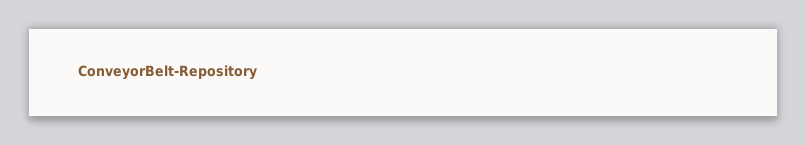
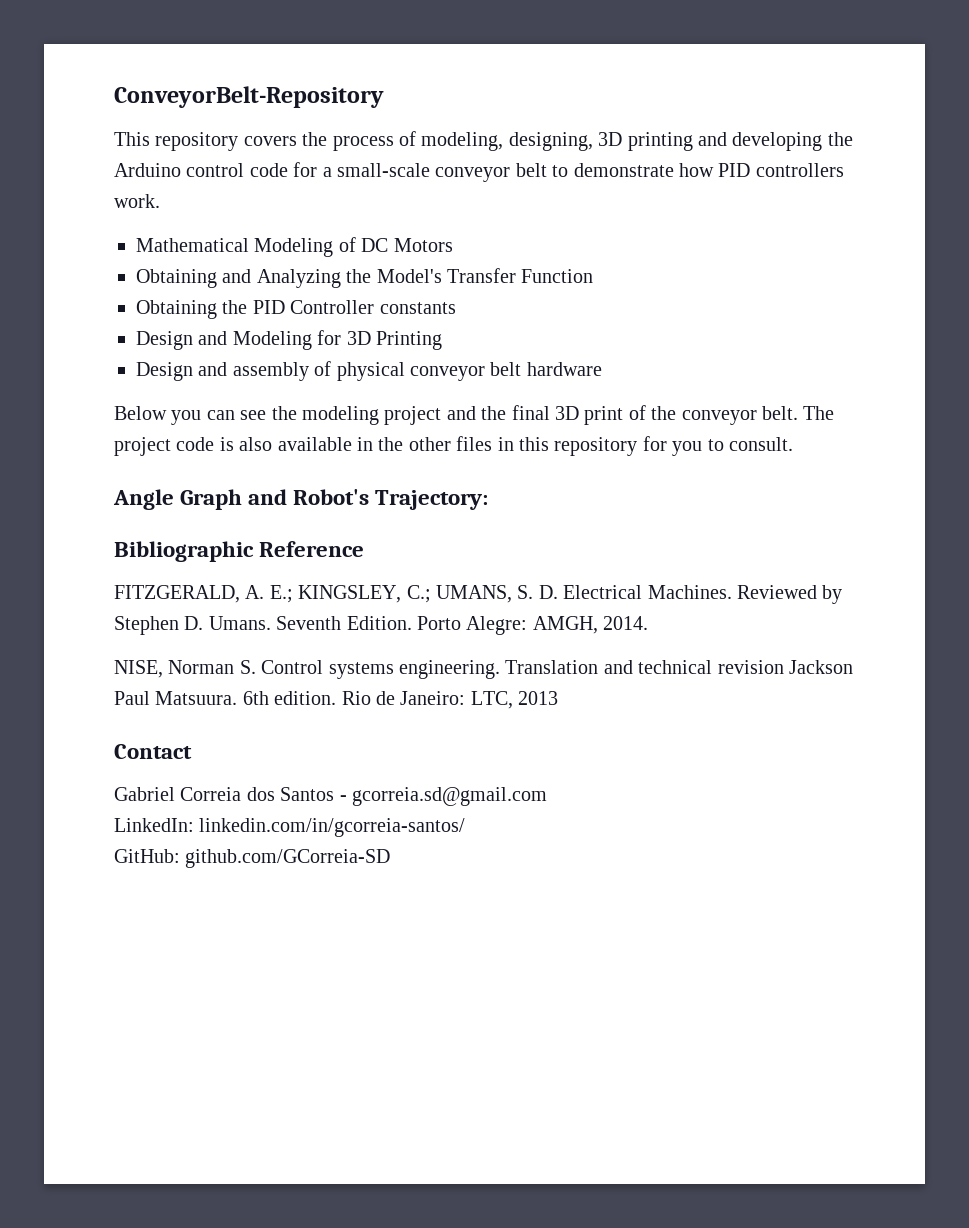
(257, 72) none -> [114,131,853,151] [114,162,844,182] [114,194,160,208] [136,237,453,257] [136,268,594,288] [136,300,456,319] [136,330,442,350] [136,361,602,381] [114,405,835,425] [114,436,793,456] [113,489,489,510] [114,541,365,562] [114,585,843,604] [114,616,649,635] [114,660,853,679] [114,691,559,709] [114,744,192,759] [114,787,547,806] [114,818,466,837] [114,849,391,868] // This repository covers the process of modeling, designing, 3D printing and developing the Arduino control code for a small-scale conveyor belt to demonstrate how PID controllers work. // Mathematical Modeling of DC Motors // Obtaining and Analyzing the Model's Transfer Function // Obtaining the PID Controller constants // Design and Modeling for 3D Printing // Design and assembly of physical conveyor belt hardware // Below you can see the modeling project and the final 3D print of the conveyor belt. The project code is also available in the other files in this repository for you to consult. // Angle Graph and Robot's Trajectory: // Bibliographic Reference // FITZGERALD, A. E.; KINGSLEY, C.; UMANS, S. D. Electrical Machines. Reviewed by Stephen D. Umans. Seventh Edition. Porto Alegre: AMGH, 2014. // NISE, Norman S. Control systems engineering. Translation and technical revision Jackson Paul Matsuura. 6th edition. Rio de Janeiro: LTC, 2013 // Contact // Gabriel Correia dos Santos - gcorreia.sd@gmail.com // LinkedIn: linkedin.com/in/gcorreia-santos/ // GitHub: github.com/GCorreia-SD

